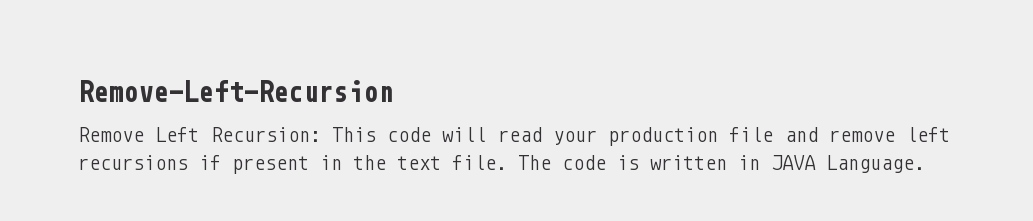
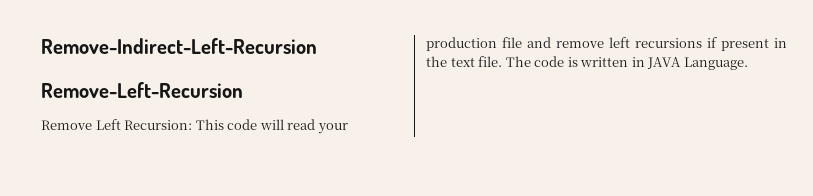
(78, 91) none -> [41,38,317,54] Remove-Indirect-Left-Recursion //

